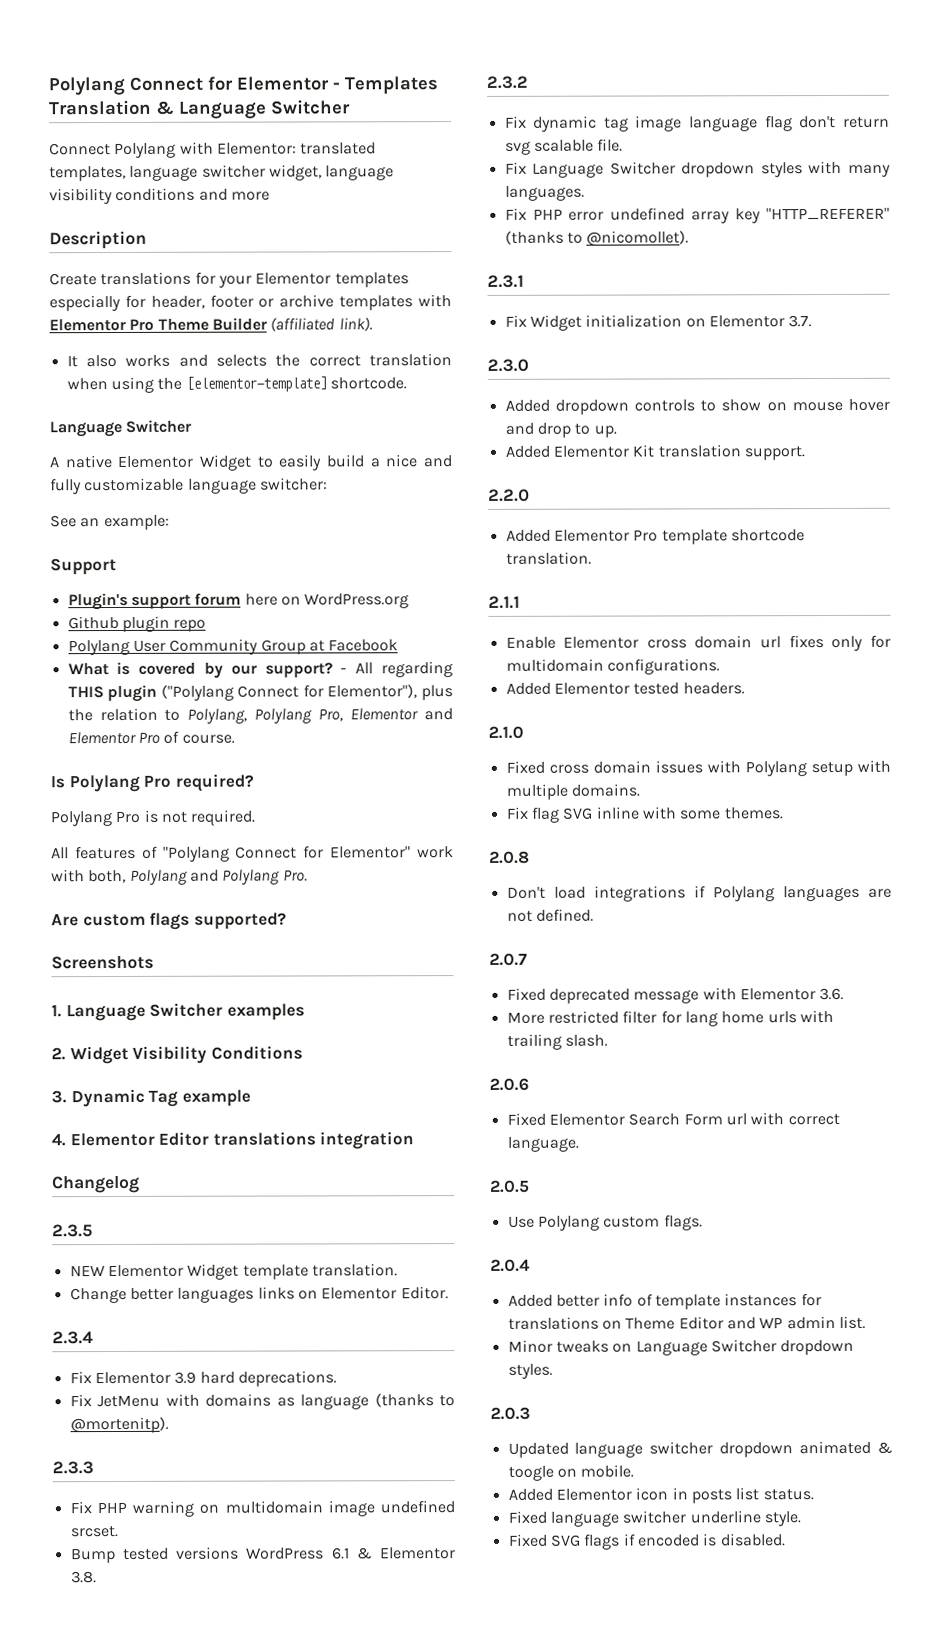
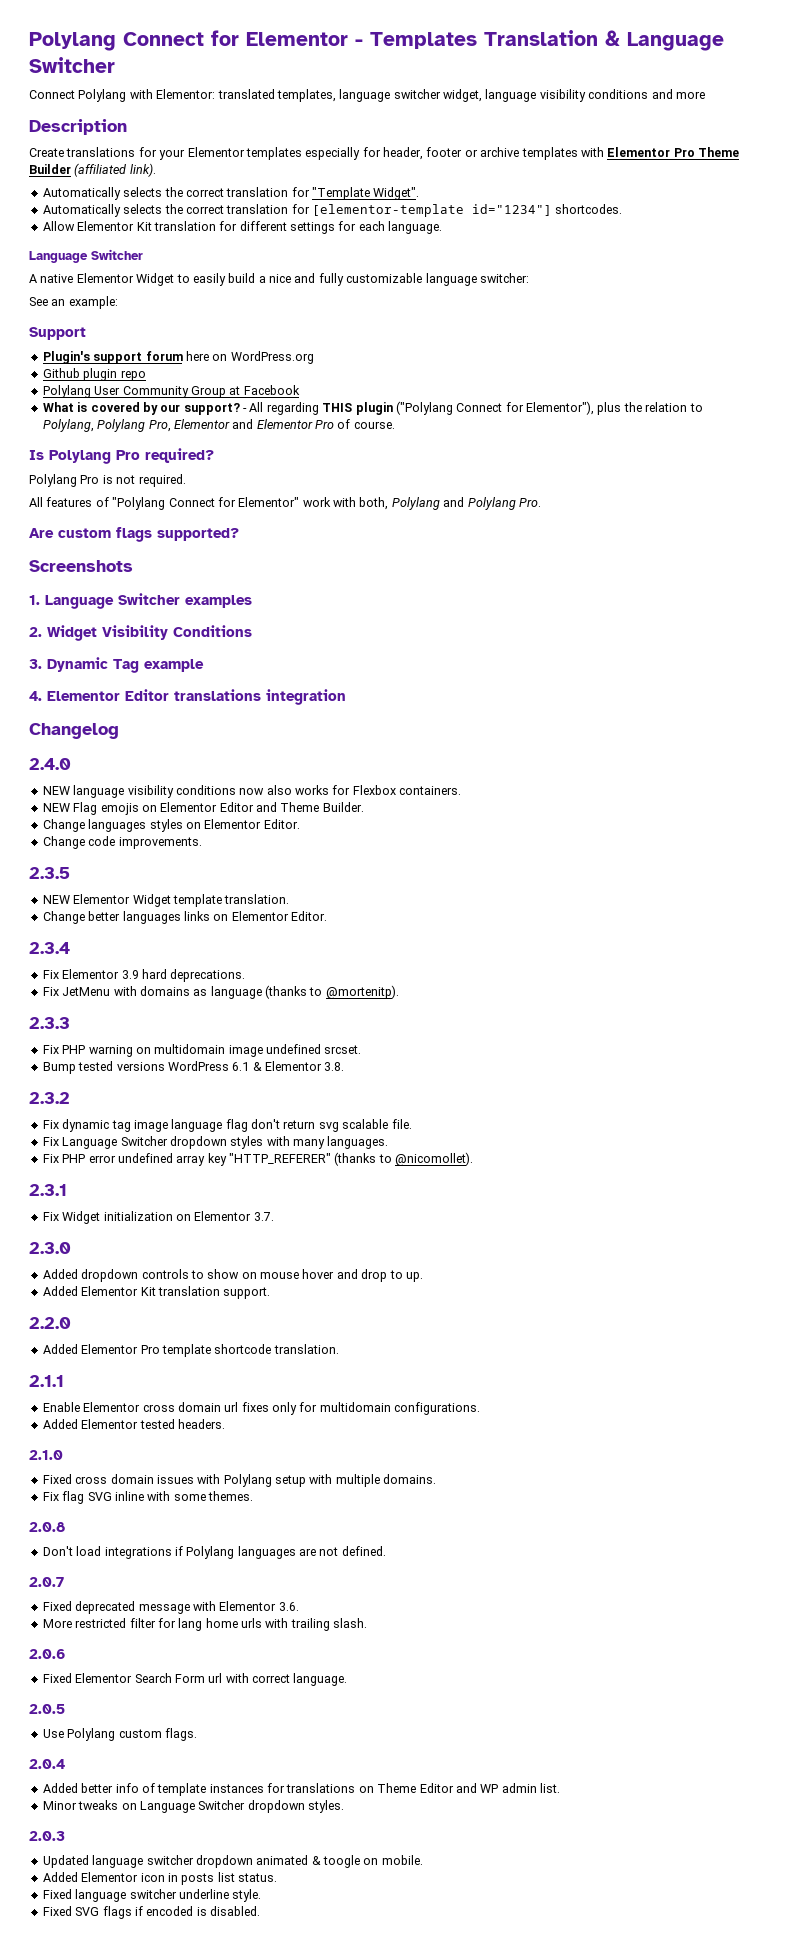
[66,353,452,368] [66,376,407,394] It also works and selects the correct translation when using the [elementor-template] shortcode. -> [42,187,420,200] [42,204,623,217] [42,221,443,234] Automatically selects the correct translation for "Template Widget". // Automatically selects the correct translation for [elementor-template id="1234"] shortcodes. // Allow Elementor Kit translation for different settings for each language.
(140, 1184) none -> [29,758,71,770] [42,785,462,798] [42,802,364,815] [42,819,300,832] [42,836,202,849] // 2.4.0 // NEW language visibility conditions now also works for Flexbox containers. // NEW Flag emojis on Elementor Editor and Theme Builder. // Change languages styles on Elementor Editor. // Change code improvements.

